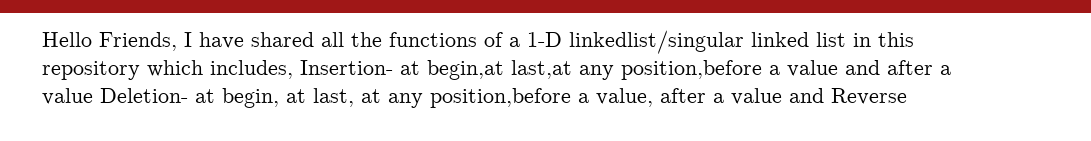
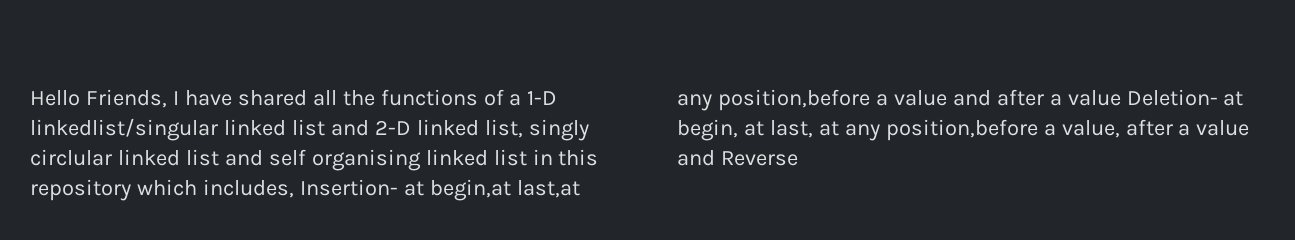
(846, 39) none -> [330,119,589,141] [30,149,527,171] and 2-D linked list, singly circlular linked list and self organising linked list

